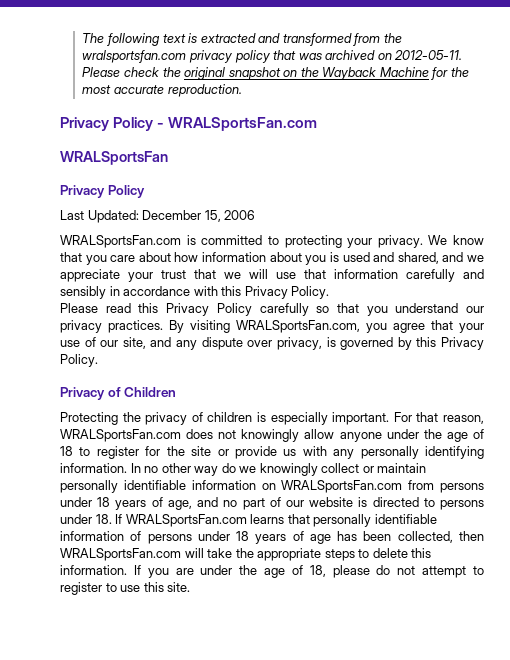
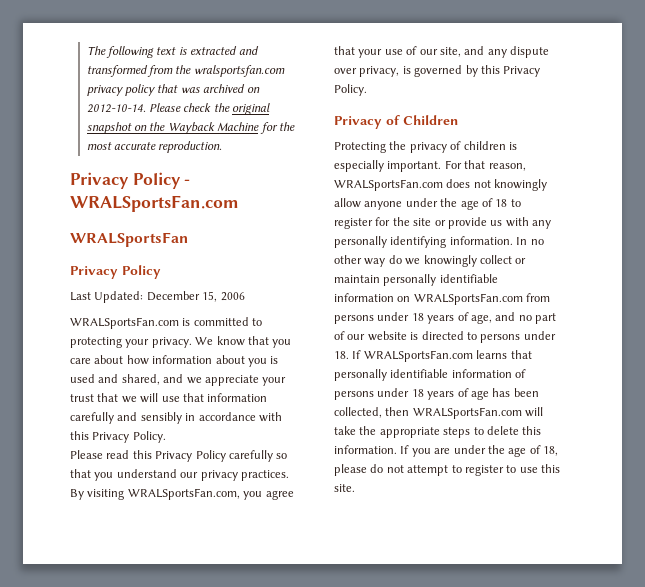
[394,50,463,60] 2012-05-11. -> [86,104,146,113] 2012-10-14.

